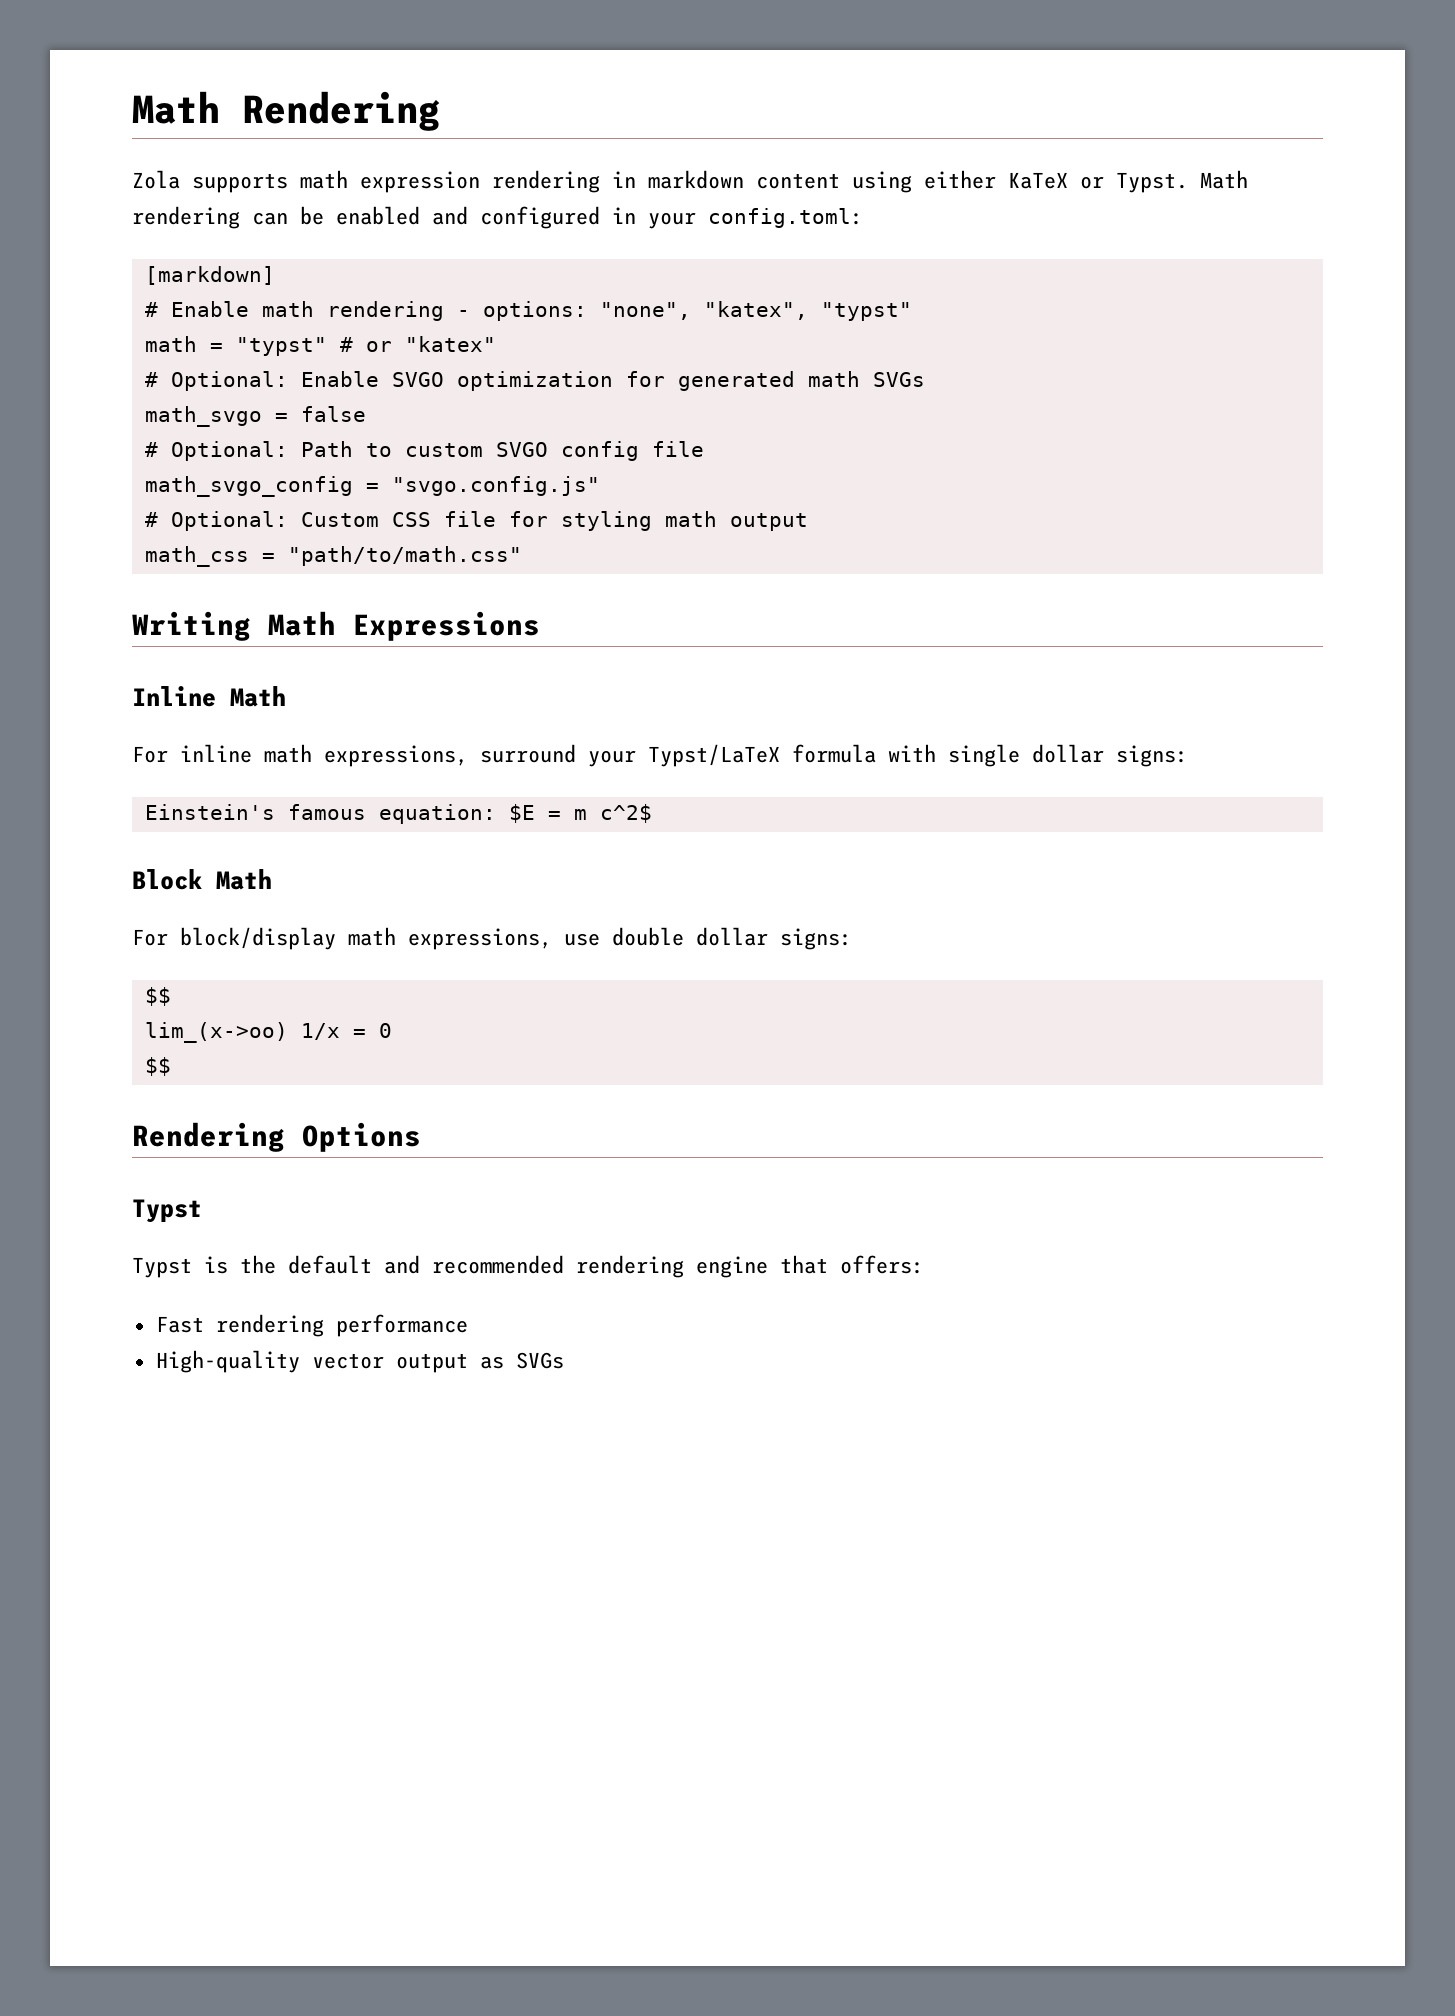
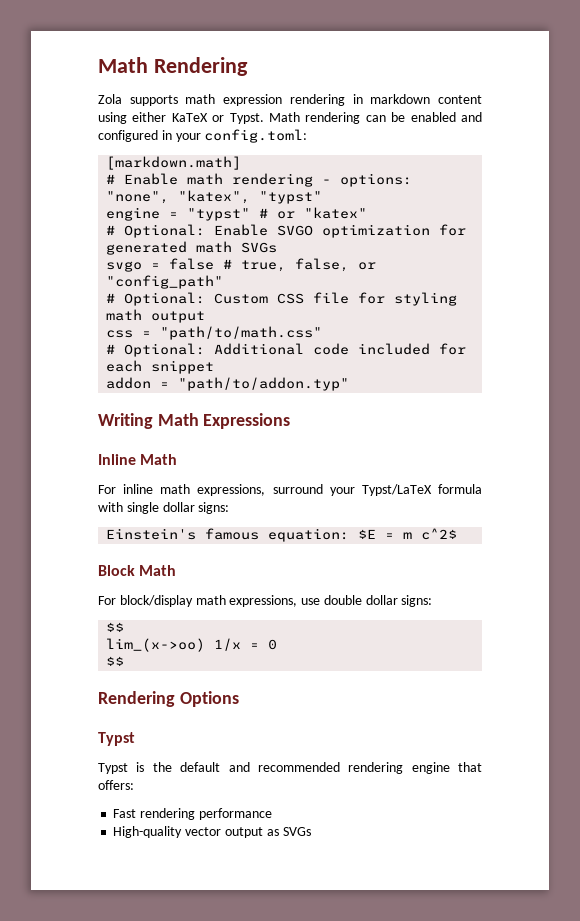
[144,266,275,285] [markdown] -> [106,156,242,170] [markdown.math]
[144,336,197,352] math -> [106,207,161,221] engine
[144,406,262,427] math_svgo -> [106,261,143,272] svgo
[144,441,704,461] [144,476,600,497] // # Optional: Path to custom SVGO config file // math_svgo_config = "svgo.config.js" -> [223,258,377,272] [106,275,224,289] # true, false, or "config_path"
[144,546,249,567] math_css -> [106,330,134,338] css
(522, 556) none -> [106,343,467,357] [106,360,215,374] [106,377,350,391] // # Optional: Additional code included for each snippet // addon = "path/to/addon.typ"

